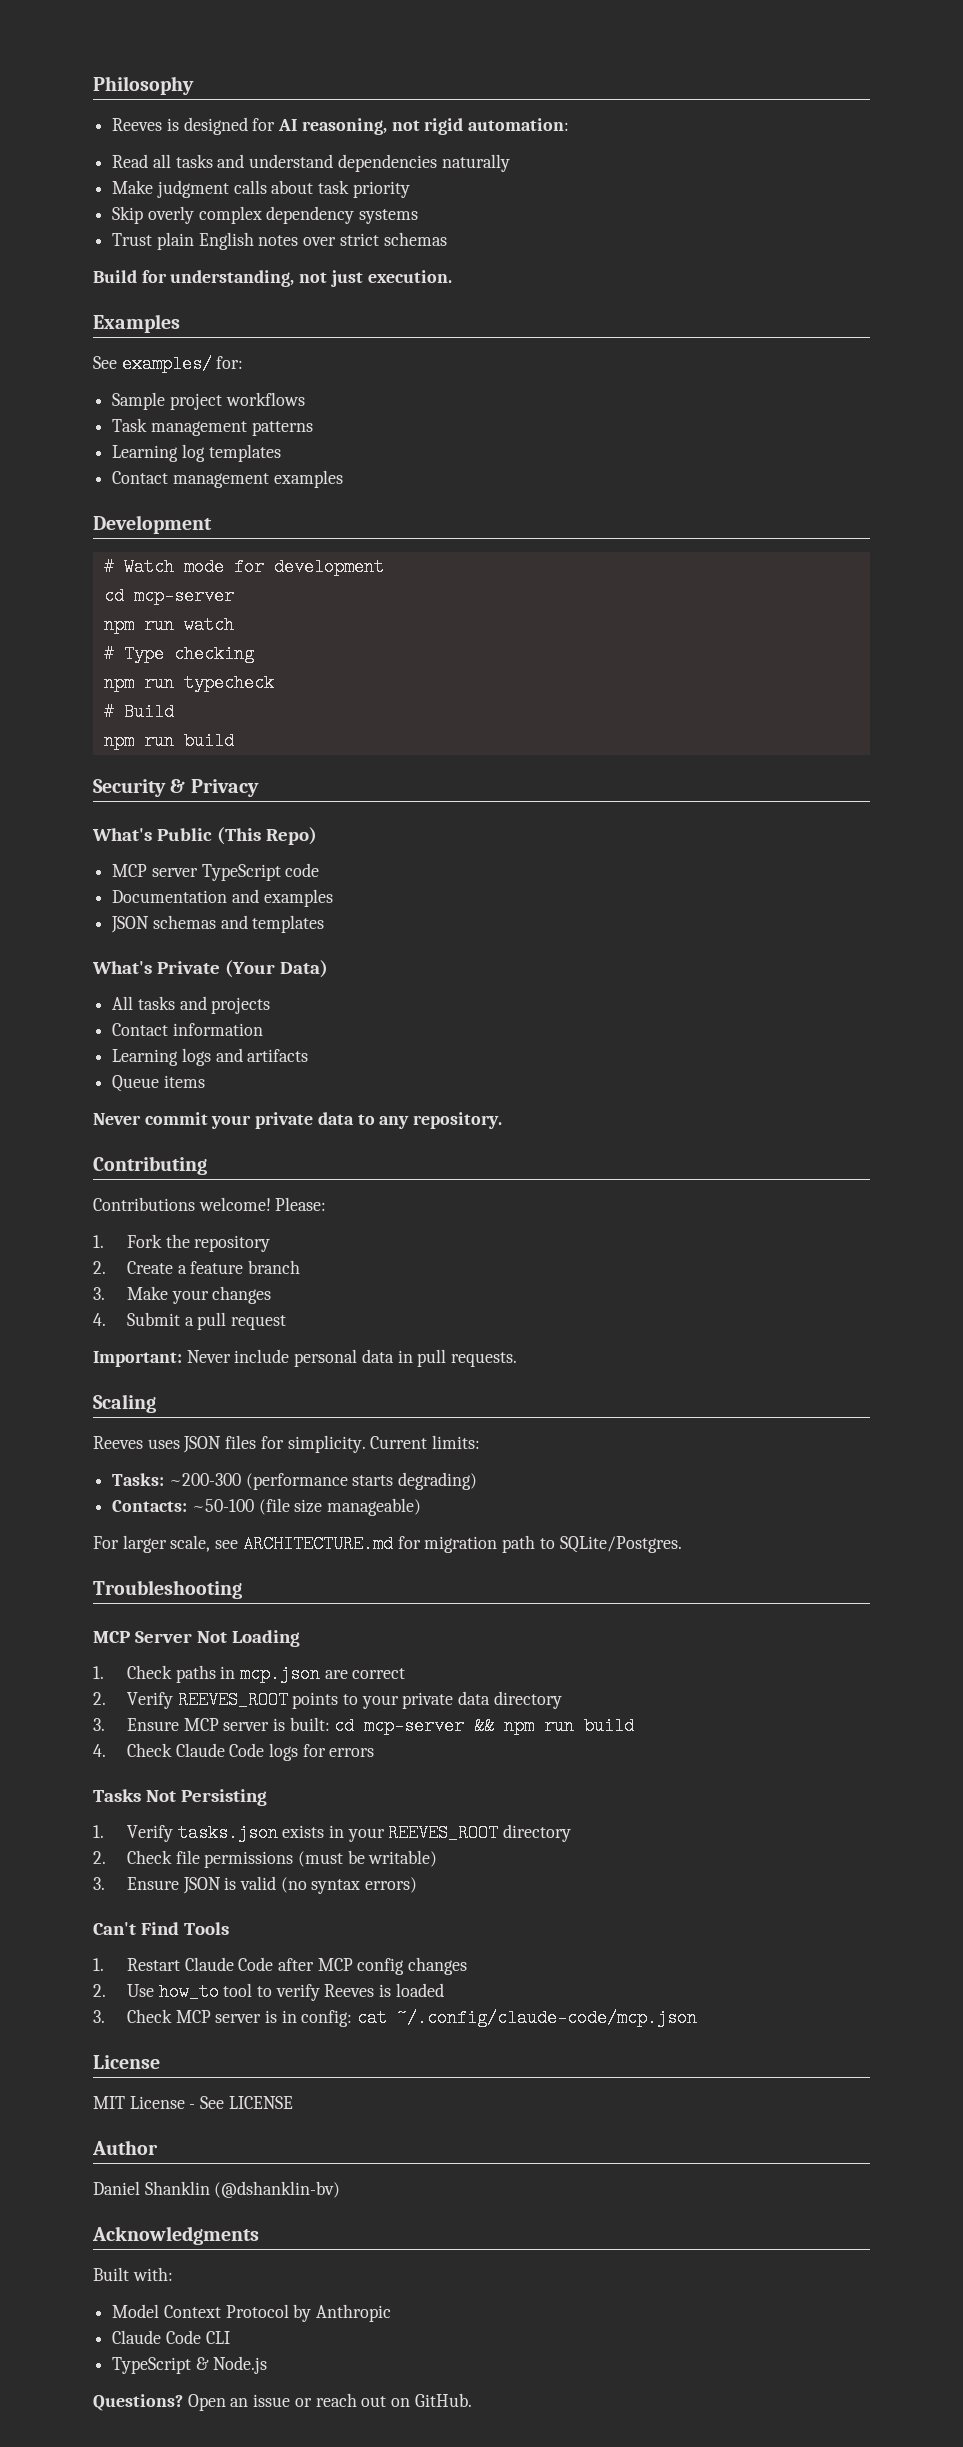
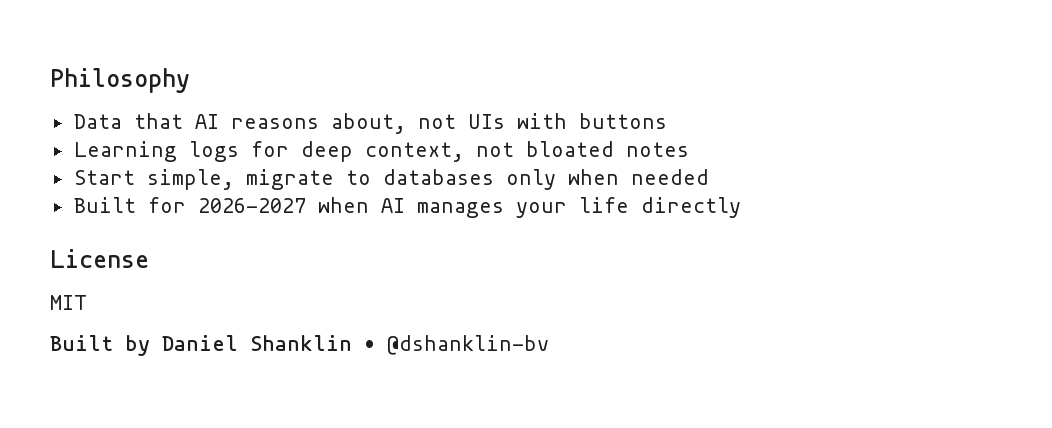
[112,117,570,135] [112,154,510,172] [112,180,410,198] [112,206,419,224] [112,232,447,250] [93,270,452,287] [93,314,180,333] [93,355,244,373] [112,392,305,410] [112,418,313,436] [112,444,281,462] [112,470,343,488] [93,515,212,534] [103,558,384,576] [103,587,234,605] [103,616,234,634] [103,645,254,663] [103,674,274,692] [103,703,174,721] [103,732,234,750] [93,779,259,797] [92,827,317,845] [112,863,320,881] [112,889,333,907] [111,915,325,933] [92,960,328,978] [112,996,271,1014] [112,1023,263,1036] [112,1048,309,1066] [112,1075,205,1092] [93,1112,503,1129] [93,1156,207,1175] [93,1197,327,1211] [93,1234,271,1252] [93,1260,300,1274] [93,1286,272,1304] [93,1312,286,1330] [93,1349,518,1367] [93,1394,156,1413] [93,1435,481,1453] [112,1472,478,1490] [112,1498,422,1516] [93,1535,682,1553] [93,1580,242,1599] [93,1630,300,1647] [93,1665,406,1683] [93,1691,562,1709] [93,1717,635,1735] [93,1743,375,1761] [93,1789,267,1806] [93,1824,572,1842] [93,1850,438,1868] [93,1876,418,1894] [93,1922,229,1935] [93,1957,468,1975] [93,1983,444,2001] [93,2009,698,2027] [93,2055,160,2069] [93,2096,293,2109] [92,2140,158,2155] [93,2181,341,2198] [92,2226,259,2245] [93,2267,173,2281] [112,2304,392,2322] [112,2330,230,2344] [112,2356,267,2374] [93,2393,472,2411] Reeves is designed for AI reasoning, not rigid automation: // Read all tasks and understand dependencies naturally // Make judgment calls about task priority // Skip overly complex dependency systems // Trust plain English notes over strict schemas // Build for understanding, not just execution. // Examples // See examples/ for: // Sample project workflows // Task management patterns // Learning log templates // Contact management examples // Development // # Watch mode for development // cd mcp-server // npm run watch // # Type checking // npm run typecheck // # Build // npm run build // Security & Privacy // What's Public (This Repo) // MCP server TypeScript code // Documentation and examples // JSON schemas and templates // What's Private (Your Data) // All tasks and projects // Contact information // Learning logs and artifacts // Queue items // Never commit your private data to any repository. // Contributing // Contributions welcome! Please: // 1. Fork the repository // 2. Create a feature branch // 3. Make your changes // 4. Submit a pull request // Important: Never include personal data in pull requests. // Scaling // Reeves uses JSON files for simplicity. Current limits: // Tasks: ~200-300 (performance starts degrading) // Contacts: ~50-100 (file size manageable) // For larger scale, see ARCHITECTURE.md for migration path to SQLite/Postgres. // Troubleshooting // MCP Server Not Loading // 1. Check paths in mcp.json are correct // 2. Verify REEVES_ROOT points to your private data directory // 3. Ensure MCP server is built: cd mcp-server && npm run build // 4. Check Claude Code logs for errors // Tasks Not Persisting // 1. Verify tasks.json exists in your REEVES_ROOT directory // 2. Check file permissions (must be writable) // 3. Ensure JSON is valid (no syntax errors) // Can't Find Tools // 1. Restart Claude Code after MCP config changes // 2. Use how_to tool to verify Reeves is loaded // 3. Check MCP server is in config: cat ~/.config/claude-code/mcp.json // License // MIT License - See LICENSE // Author // Daniel Shanklin (@dshanklin-bv) // Acknowledgments // Built with: // Model Context Protocol by Anthropic // Claude Code CLI // TypeScript & Node.js // Questions? Open an issue or reach out on GitHub. -> [73,113,667,134] [73,141,689,162] [73,169,709,190] [73,197,741,218] [50,249,149,268] [50,295,87,310] [50,335,549,356] Data that AI reasons about, not UIs with buttons // Learning logs for deep context, not bloated notes // Start simple, migrate to databases only when needed // Built for 2026-2027 when AI manages your life directly // License // MIT // Built by Daniel Shanklin • @dshanklin-bv

